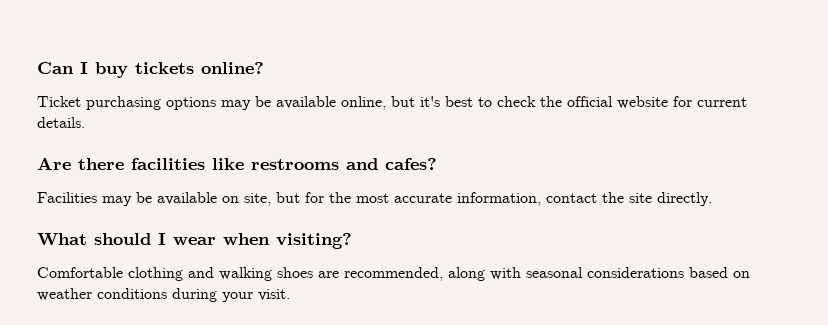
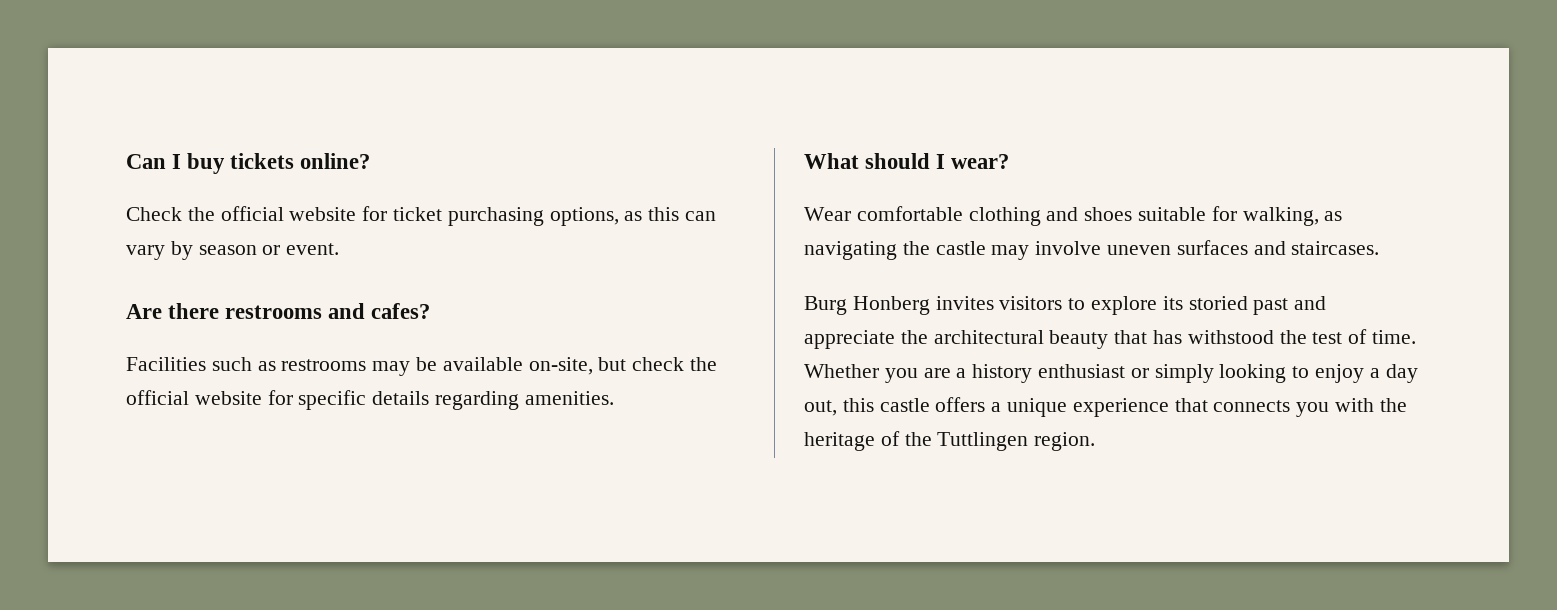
[37,96,492,110] Ticket purchasing options may be available online, but it's best to -> [126,206,717,226] [126,241,340,260] [126,303,431,319] [126,357,627,376] Check the official website for ticket purchasing options, as this can vary by season or event. // Are there restrooms and cafes? // Facilities such as restrooms may be available on-site, but
[697,97,747,107] [37,117,85,128] [37,157,437,170] [37,192,712,206] [37,233,352,249] [37,267,750,281] [37,288,290,302] current details. // Are there facilities like restrooms and cafes? // Facilities may be available on site, but for the most accurate information, contact the site directly. // What should I wear when visiting? // Comfortable clothing and walking shoes are recommended, along with seasonal considerations based on weather conditions during your visit. -> [298,390,614,410] [804,153,1010,169] [804,206,1343,226] [804,240,1380,260] [804,296,1327,315] [804,329,1417,349] [804,364,1418,383] [804,397,1407,417] [804,431,1096,451] specific details regarding amenities. // What should I wear? // Wear comfortable clothing and shoes suitable for walking, as navigating the castle may involve uneven surfaces and staircases. // Burg Honberg invites visitors to explore its storied past and appreciate the architectural beauty that has withstood the test of time. Whether you are a history enthusiast or simply looking to enjoy a day out, this castle offers a unique experience that connects you with the heritage of the Tuttlingen region.

